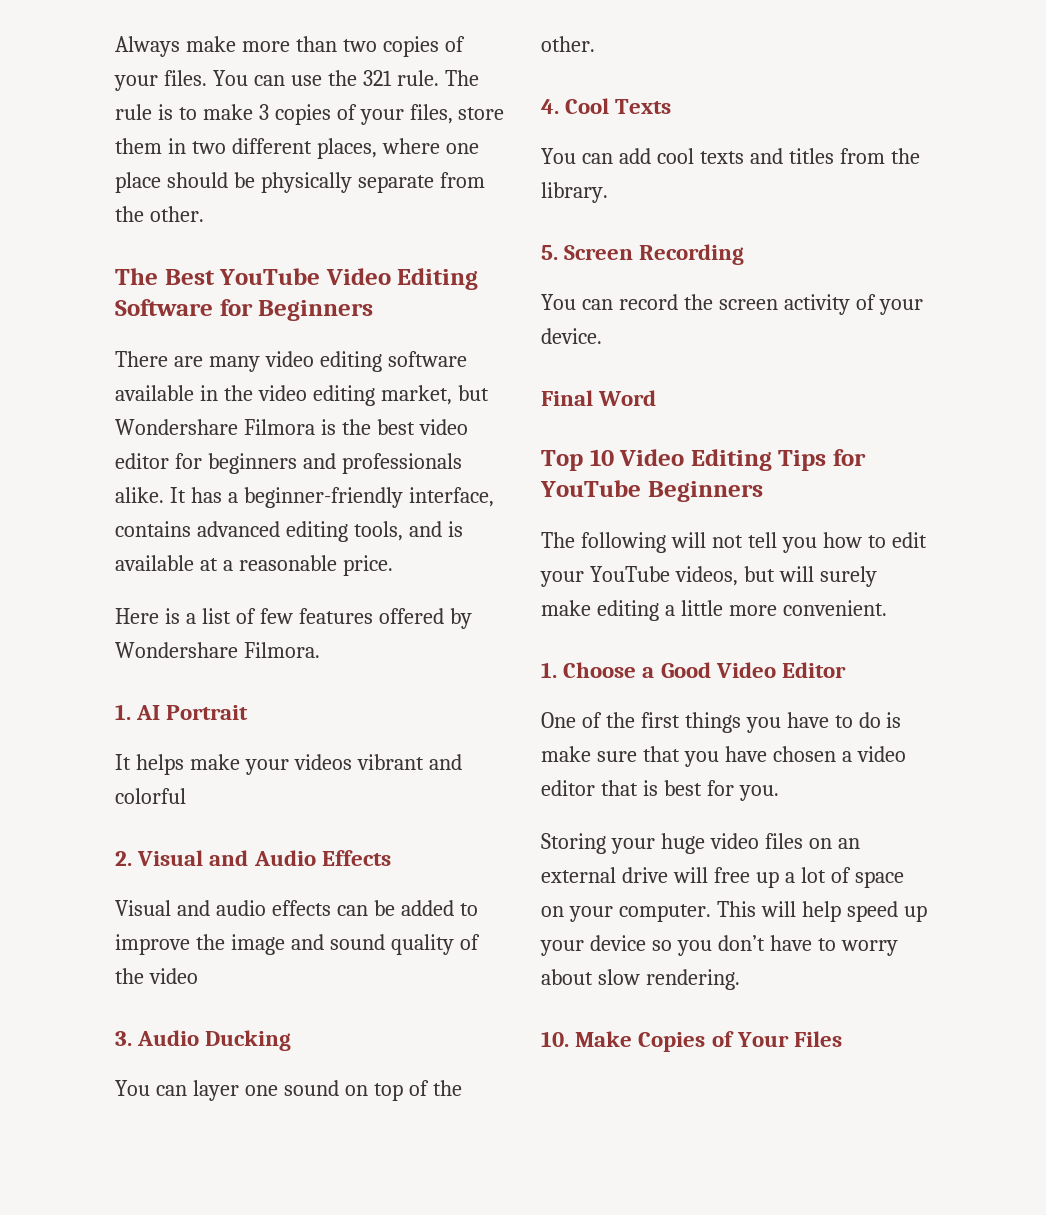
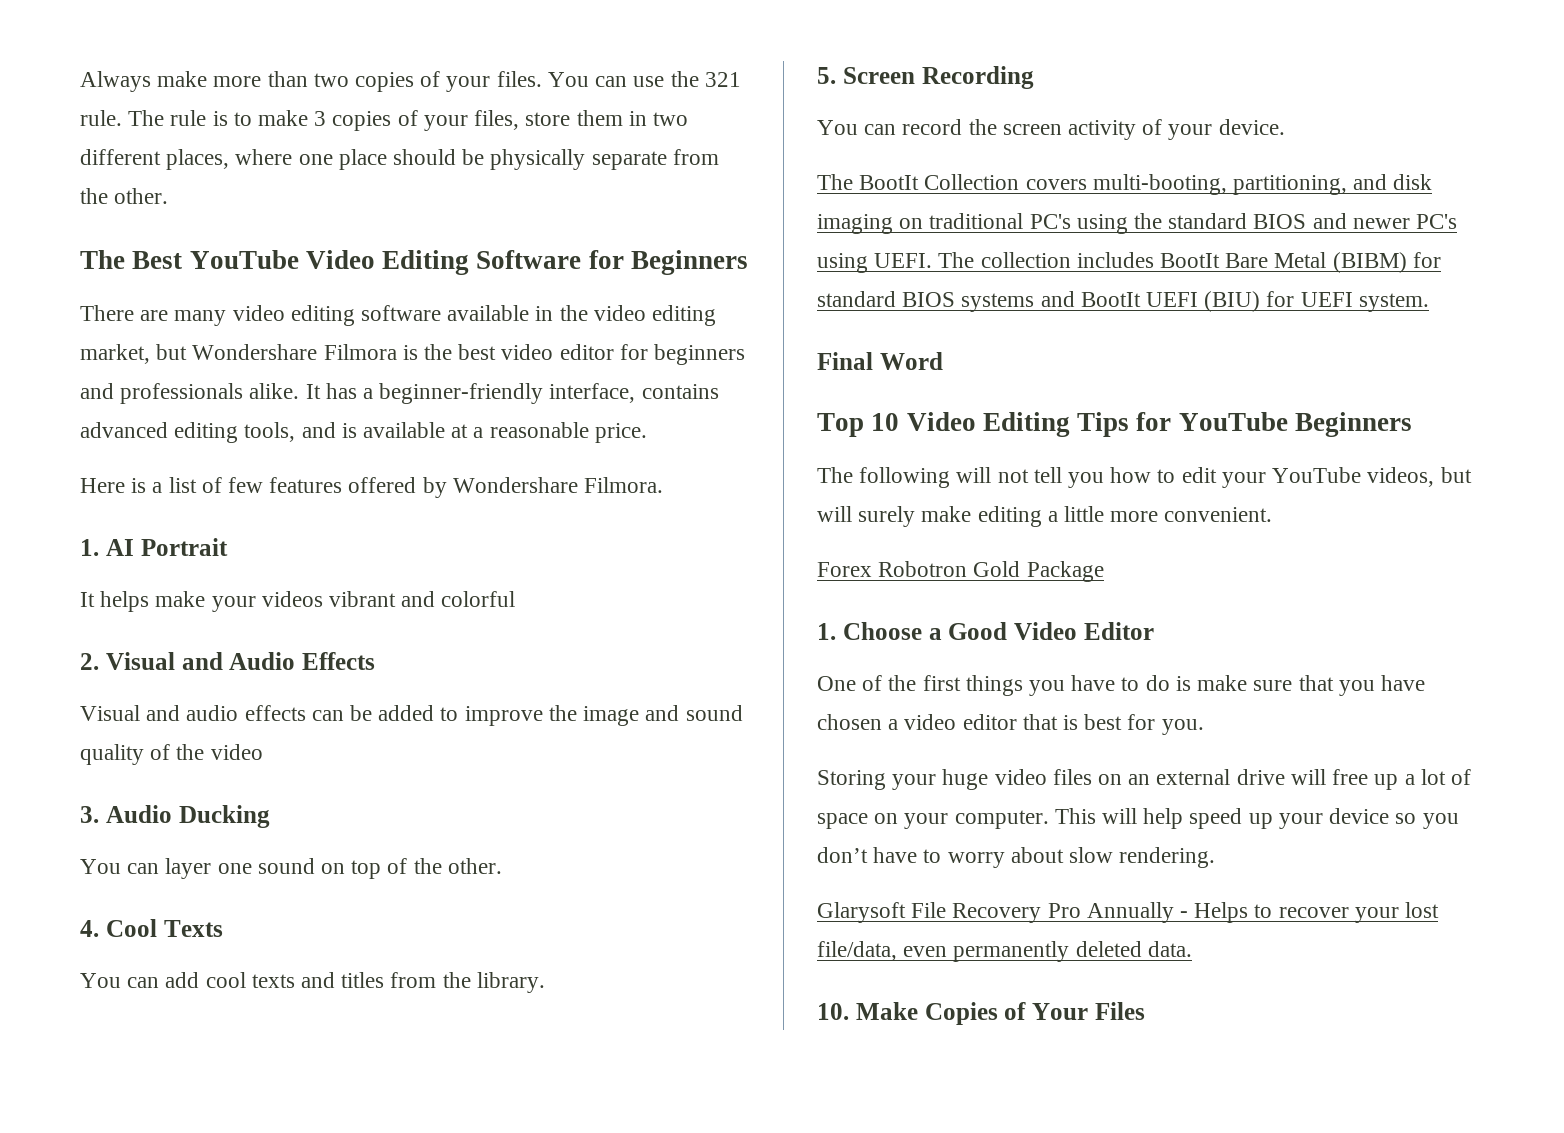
(602, 336) none -> [817,174,1433,195] [817,213,1458,234] [817,252,1441,273] [817,291,1429,312] // The BootIt Collection covers multi-booting, partitioning, and disk imaging on traditional PC's using the standard BIOS and newer PC's using UEFI. The collection includes BootIt Bare Metal (BIBM) for standard BIOS systems and BootIt UEFI (BIU) for UEFI system.
(887, 608) none -> [817,561,1104,582] // Forex Robotron Gold Package
(740, 979) none -> [817,902,1440,923] [817,941,1192,962] // Glarysoft File Recovery Pro Annually - Helps to recover your lost file/data, even permanently deleted data.

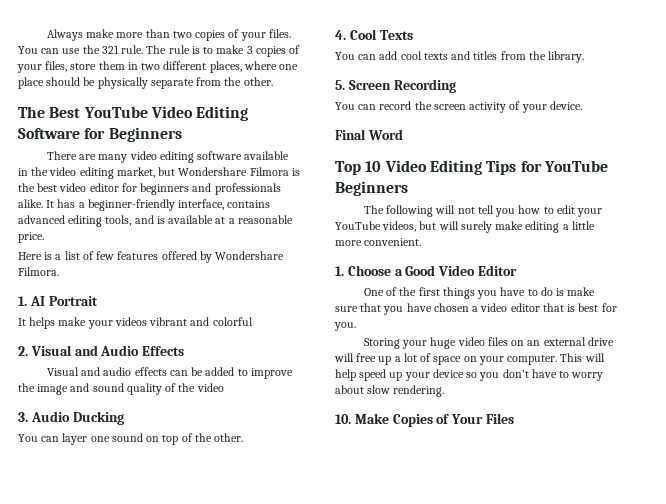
[817,174,1433,195] [817,213,1458,234] [817,252,1441,273] [817,291,1429,312] // The BootIt Collection covers multi-booting, partitioning, and disk imaging on traditional PC's using the standard BIOS and newer PC's using UEFI. The collection includes BootIt Bare Metal (BIBM) for standard BIOS systems and BootIt UEFI (BIU) for UEFI system. -> (582, 105) none
[817,561,1104,582] // Forex Robotron Gold Package -> (422, 242) none
[817,902,1440,923] [817,941,1192,962] // Glarysoft File Recovery Pro Annually - Helps to recover your lost file/data, even permanently deleted data. -> (445, 391) none

